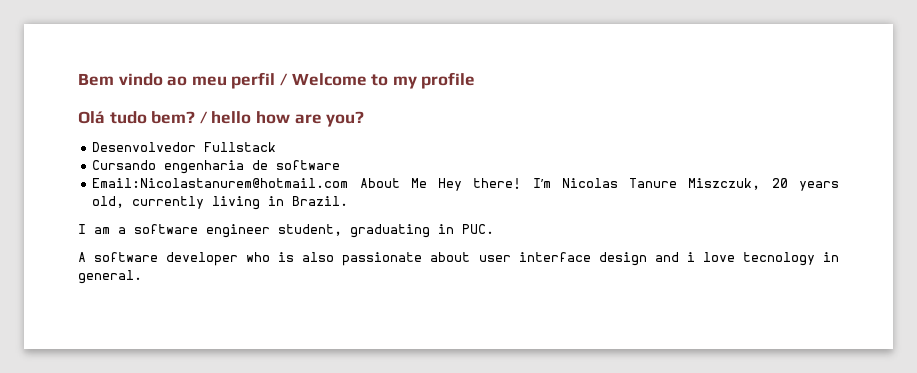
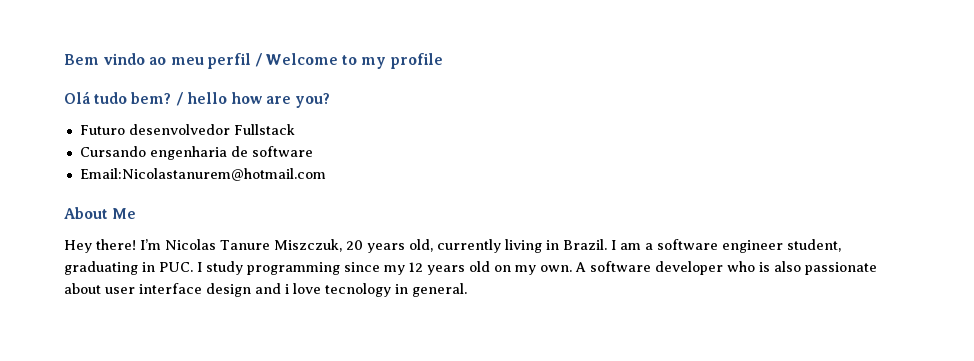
[92,142,197,152] Desenvolvedor -> [79,124,230,135] Futuro desenvolvedor
(349, 183) none -> (326, 174) //
(427, 183) none -> (137, 213) //
(349, 201) // -> (607, 244) none
(494, 229) // -> [197,261,572,275] I study programming since my 12 years old on my own.

